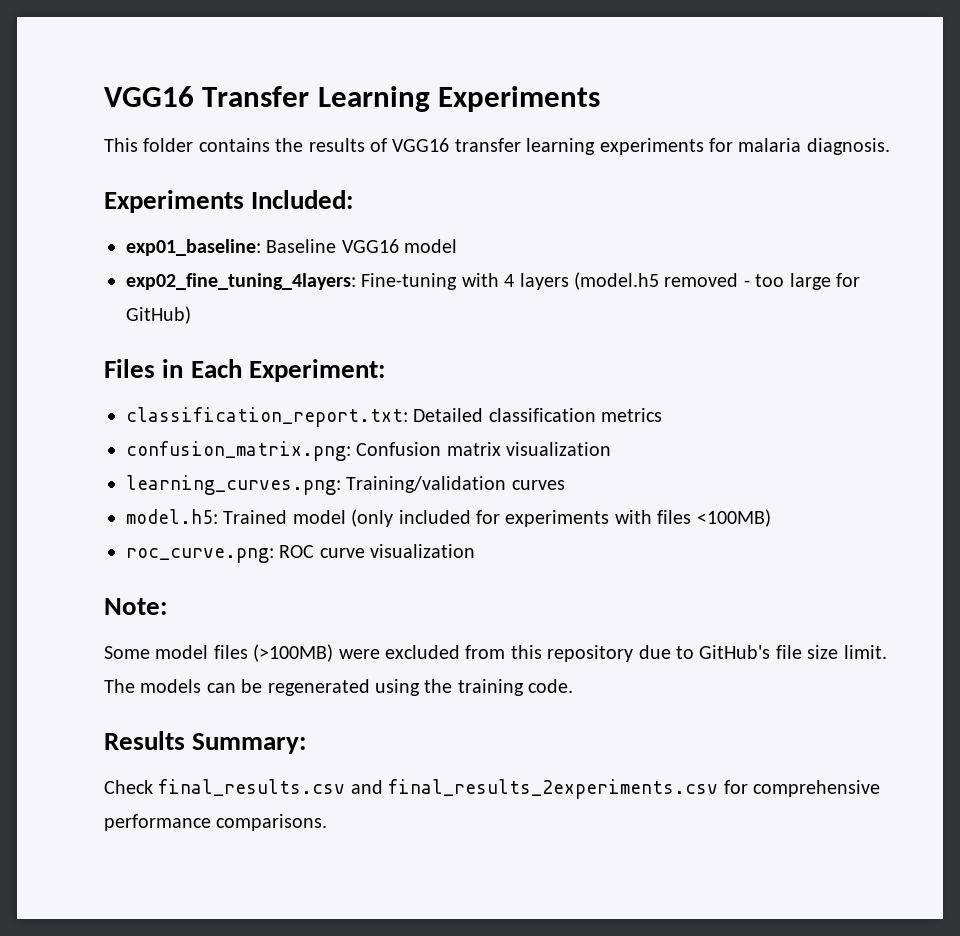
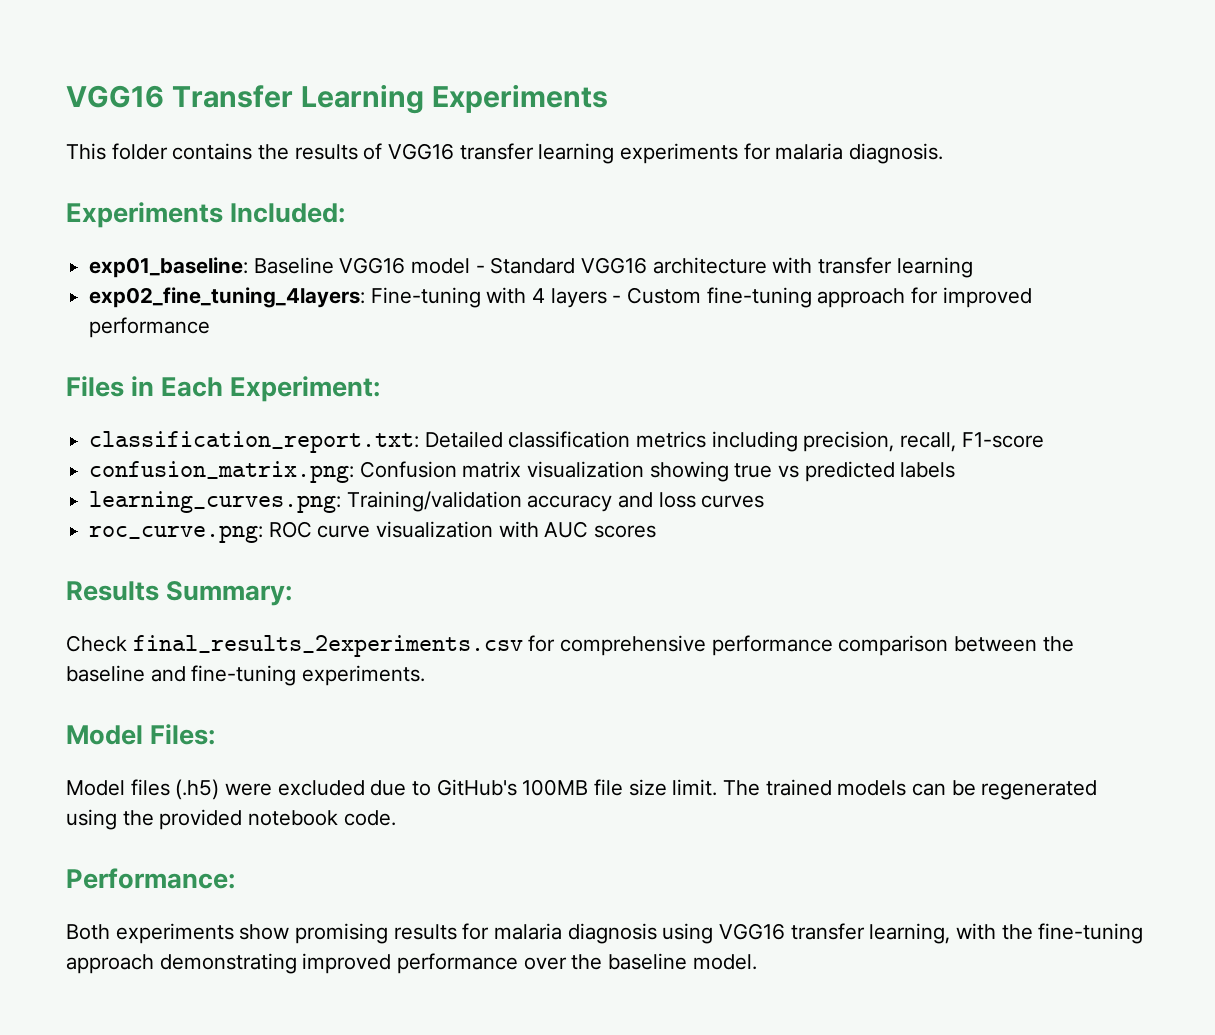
(458, 246) none -> [475,257,973,278] - Standard VGG16 architecture with transfer learning
[573,272,860,290] [126,306,191,324] (model.h5 removed - too large for GitHub) -> [612,287,1032,308] [89,317,211,338] - Custom fine-tuning approach for improved performance
(663, 415) none -> [711,431,1044,452] including precision, recall, F1-score
[126,475,565,495] [126,509,771,527] [126,544,476,563] [104,598,167,615] [104,644,634,662] // learning_curves.png: Training/validation curves // model.h5: Trained model (only included for experiments with files <100MB) // roc_curve.png: ROC curve visualization // Note: // Some model files (>100MB) were excluded from this repository -> [649,461,956,482] [89,491,765,513] [89,521,657,543] [66,581,293,606] [66,635,1074,657] [66,665,426,686] [66,724,216,745] [66,779,365,800] showing true vs predicted labels // learning_curves.png: Training/validation accuracy and loss curves // roc_curve.png: ROC curve visualization with AUC scores // Results Summary: // Check final_results_2experiments.csv for comprehensive performance comparison between the baseline and fine-tuning experiments. // Model Files: // Model files (.h5) were excluded
(771, 652) none -> [522,779,589,796] 100MB
(135, 686) none -> [765,779,832,796] trained
[457,679,524,696] training -> [159,809,339,830] provided notebook
[104,731,307,754] [104,779,880,799] [104,814,328,831] Results Summary: // Check final_results.csv and final_results_2experiments.csv for comprehensive performance comparisons. -> [66,868,235,889] [66,923,1144,944] [66,953,757,974] Performance: // Both experiments show promising results for malaria diagnosis using VGG16 transfer learning, with the fine-tuning approach demonstrating improved performance over the baseline model.

